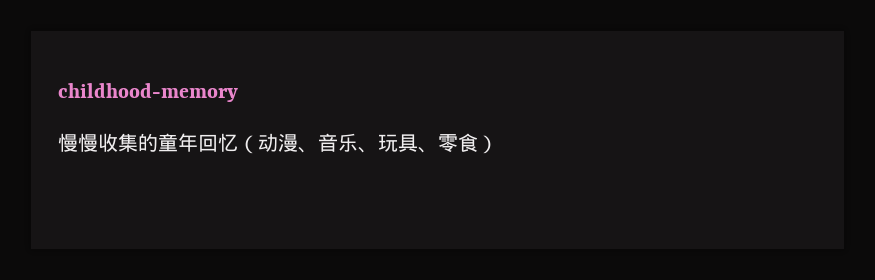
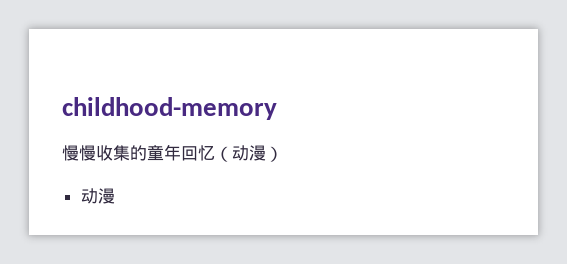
[298,133,478,153] 、音乐、玩具、零食 -> (266, 153) none
(498, 144) none -> [80,188,115,204] // 动漫

